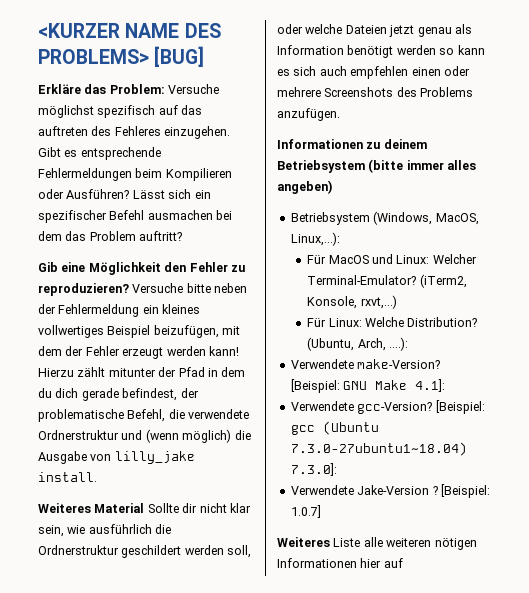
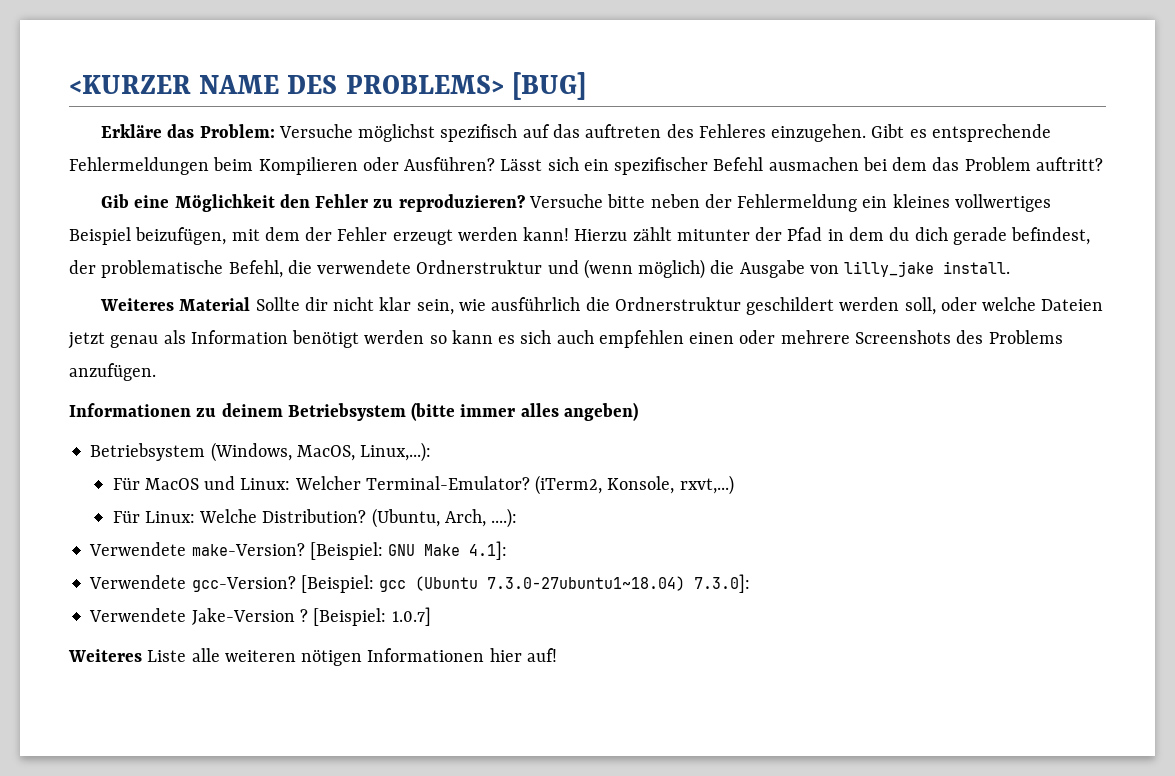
[383,558,403,568] auf -> [526,648,557,662] auf!

